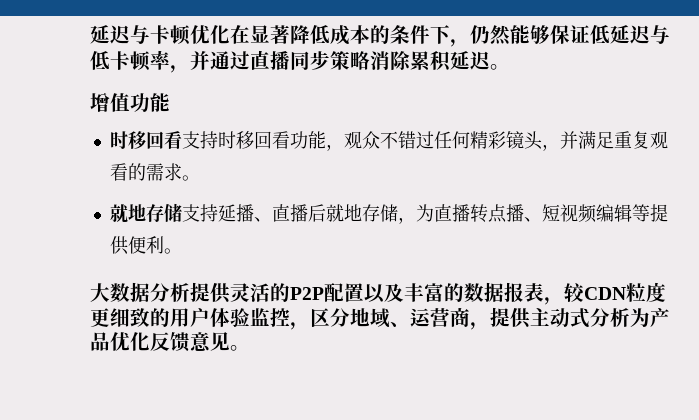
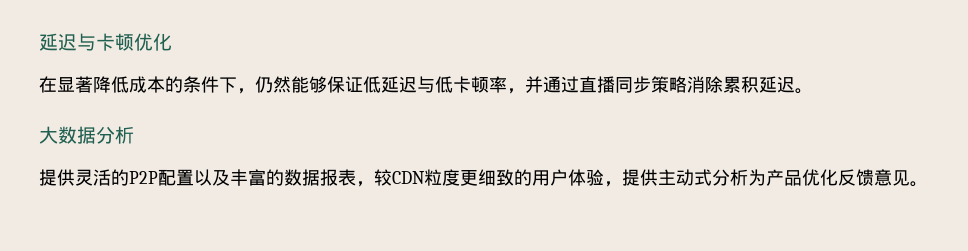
(230, 34) none -> (172, 42) //
[90,93,170,112] [109,131,668,151] [109,163,200,181] [109,203,668,224] [109,236,182,255] // 增值功能 // 时移回看支持时移回看功能，观众不错过任何精彩镜头，并满足重复观看的需求。 // 就地存储支持延播、直播后就地存储，为直播转点播、短视频编辑等提供便利。 -> (813, 91) none
(190, 292) none -> (134, 135) //
[250,308,470,330] 监控，区分地域、运营商 -> (604, 177) none

